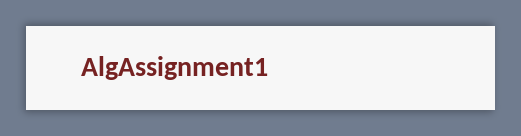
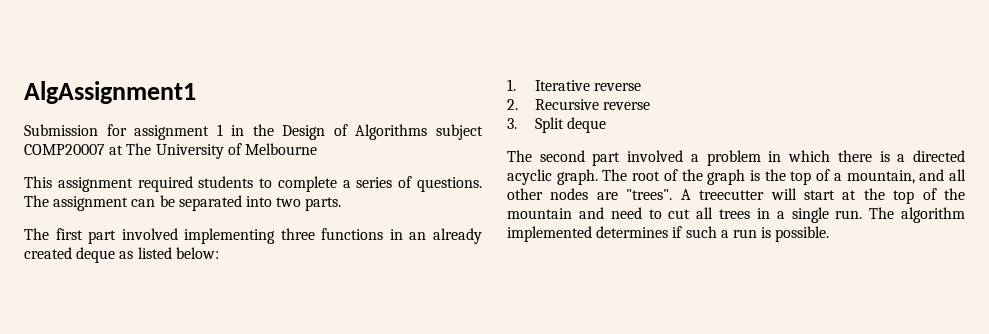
(268, 68) none -> [24,124,483,140] [24,143,317,159] [24,176,482,192] [24,195,342,211] [24,228,482,244] [24,247,219,263] [507,79,642,91] [507,99,651,110] [507,117,607,133] [507,150,965,166] [507,169,966,185] [507,188,965,204] [507,207,965,223] [507,226,830,242] // Submission for assignment 1 in the Design of Algorithms subject COMP20007 at The University of Melbourne // This assignment required students to complete a series of questions. The assignment can be separated into two parts. // The first part involved implementing three functions in an already created deque as listed below: // 1. Iterative reverse // 2. Recursive reverse // 3. Split deque // The second part involved a problem in which there is a directed acyclic graph. The root of the graph is the top of a mountain, and all other nodes are "trees". A treecutter will start at the top of the mountain and need to cut all trees in a single run. The algorithm implemented determines if such a run is possible.

